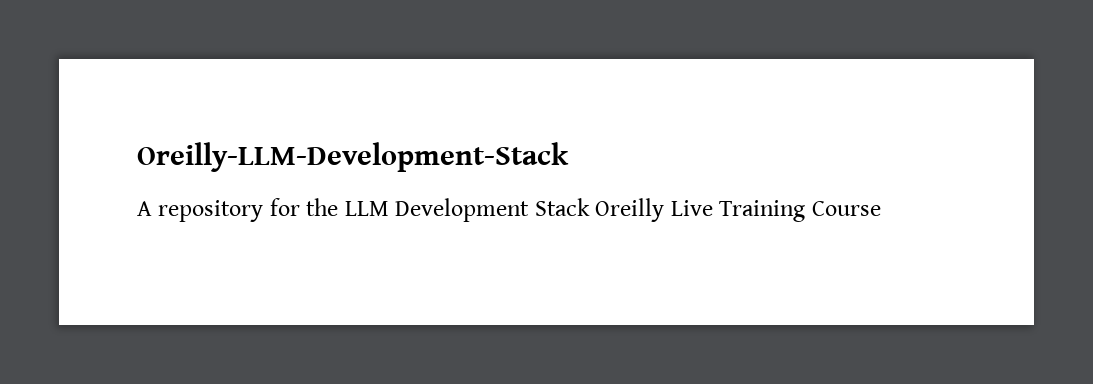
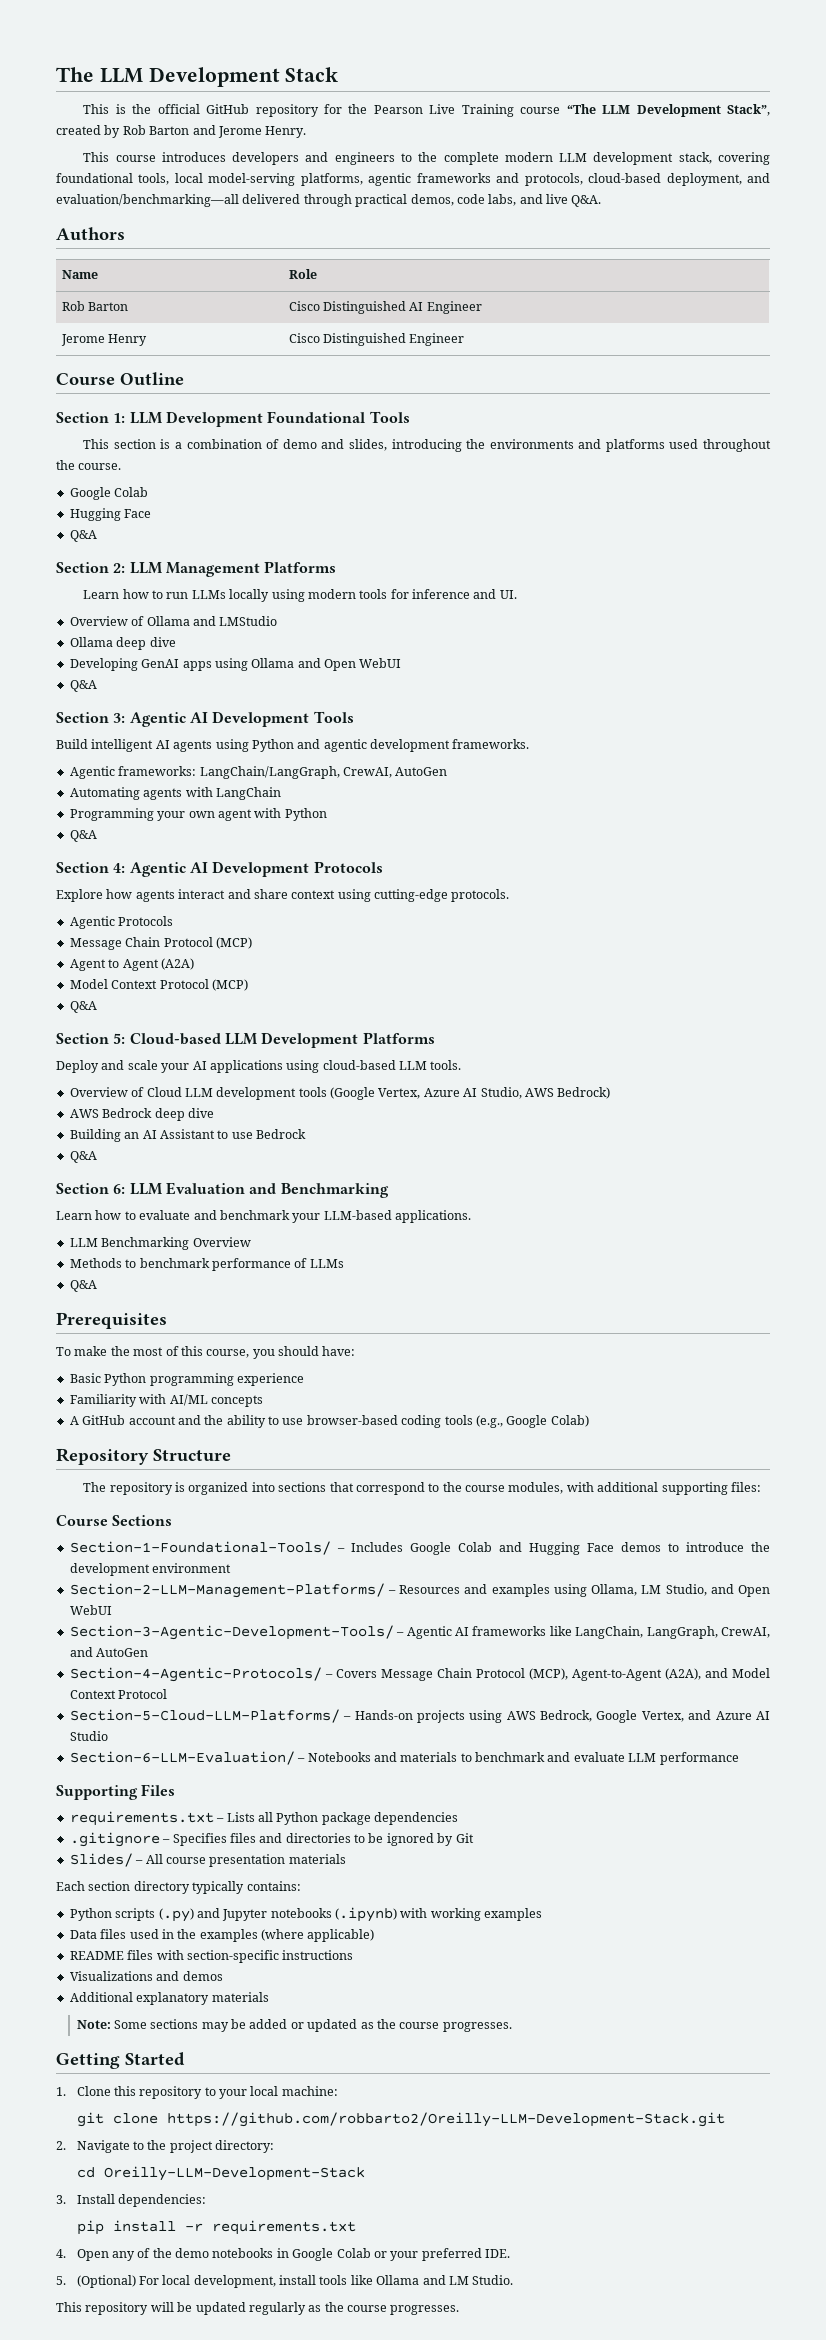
[137,142,569,172] [137,198,881,222] Oreilly-LLM-Development-Stack // A repository for the LLM Development Stack Oreilly Live Training Course -> [56,67,339,87] [83,104,770,117] [56,125,307,138] [83,152,770,165] [56,173,771,186] [56,194,602,207] [56,227,125,241] [61,270,98,279] [288,269,317,279] [61,301,128,311] [288,301,482,314] [60,334,147,346] [288,333,465,346] [56,372,184,386] [56,411,410,427] [83,439,771,452] [56,460,122,470] [69,487,149,500] [69,508,152,521] [69,530,97,542] [56,561,337,577] [83,589,517,602] [69,616,278,626] [69,637,176,650] [69,658,402,671] [69,680,97,692] [56,711,354,727] [56,739,530,752] [69,766,448,779] [69,787,281,800] [69,808,327,821] [69,830,97,842] [56,861,383,877] [56,889,510,902] [69,916,174,929] [69,937,252,950] [69,958,194,971] [69,979,248,991] [69,1001,97,1013] [56,1032,435,1048] [56,1060,462,1073] [69,1087,611,1100] [69,1108,214,1121] [69,1129,306,1142] [69,1151,97,1163] [56,1182,389,1198] [56,1210,471,1223] [69,1237,251,1250] [69,1258,344,1271] [69,1280,97,1292] [56,1312,167,1329] [56,1346,356,1359] [69,1373,304,1386] [69,1394,263,1407] [69,1415,589,1428] [56,1448,231,1465] [83,1482,761,1495] [56,1515,173,1526] [69,1541,770,1555] [69,1563,232,1576] [69,1583,771,1598] [69,1605,112,1615] [69,1625,770,1640] [69,1647,149,1657] [69,1667,770,1682] [69,1689,168,1699] [69,1709,770,1723] [69,1731,108,1741] [69,1751,739,1765] [56,1784,176,1800] [69,1811,458,1826] [69,1832,474,1847] [69,1853,346,1867] [56,1881,301,1894] [69,1907,543,1922] [69,1929,375,1942] [69,1950,354,1963] [69,1971,223,1981] [69,1992,269,2005] [76,2019,512,2032] [56,2052,185,2069] [56,2086,338,2099] [76,2112,725,2127] [56,2140,275,2153] [76,2166,365,2181] [56,2194,206,2207] [76,2220,356,2235] [56,2248,511,2261] [56,2275,514,2288] [56,2302,460,2315] The LLM Development Stack // This is the official GitHub repository for the Pearson Live Training course “The LLM Development Stack”, created by Rob Barton and Jerome Henry. // This course introduces developers and engineers to the complete modern LLM development stack, covering foundational tools, local model-serving platforms, agentic frameworks and protocols, cloud-based deployment, and evaluation/benchmarking—all delivered through practical demos, code labs, and live Q&A. // Authors // Name | Role // Rob Barton | Cisco Distinguished AI Engineer // Jerome Henry | Cisco Distinguished Engineer // Course Outline // Section 1: LLM Development Foundational Tools // This section is a combination of demo and slides, introducing the environments and platforms used throughout the course. // Google Colab // Hugging Face // Q&A // Section 2: LLM Management Platforms // Learn how to run LLMs locally using modern tools for inference and UI. // Overview of Ollama and LMStudio // Ollama deep dive // Developing GenAI apps using Ollama and Open WebUI // Q&A // Section 3: Agentic AI Development Tools // Build intelligent AI agents using Python and agentic development frameworks. // Agentic frameworks: LangChain/LangGraph, CrewAI, AutoGen // Automating agents with LangChain // Programming your own agent with Python // Q&A // Section 4: Agentic AI Development Protocols // Explore how agents interact and share context using cutting-edge protocols. // Agentic Protocols // Message Chain Protocol (MCP) // Agent to Agent (A2A) // Model Context Protocol (MCP) // Q&A // Section 5: Cloud-based LLM Development Platforms // Deploy and scale your AI applications using cloud-based LLM tools. // Overview of Cloud LLM development tools (Google Vertex, Azure AI Studio, AWS Bedrock) // AWS Bedrock deep dive // Building an AI Assistant to use Bedrock // Q&A // Section 6: LLM Evaluation and Benchmarking // Learn how to evaluate and benchmark your LLM-based applications. // LLM Benchmarking Overview // Methods to benchmark performance of LLMs // Q&A // Prerequisites // To make the most of this course, you should have: // Basic Python programming experience // Familiarity with AI/ML concepts // A GitHub account and the ability to use browser-based coding tools (e.g., Google Colab) // Repository Structure // The repository is organized into sections that correspond to the course modules, with additional supporting files: // Course Sections // Section-1-Foundational-Tools/ – Includes Google Colab and Hugging Face demos to introduce the development environment // Section-2-LLM-Management-Platforms/ – Resources and examples using Ollama, LM Studio, and Open WebUI // Section-3-Agentic-Development-Tools/ – Agentic AI frameworks like LangChain, LangGraph, CrewAI, and AutoGen // Section-4-Agentic-Protocols/ – Covers Message Chain Protocol (MCP), Agent-to-Agent (A2A), and Model Context Protocol // Section-5-Cloud-LLM-Platforms/ – Hands-on projects using AWS Bedrock, Google Vertex, and Azure AI Studio // Section-6-LLM-Evaluation/ – Notebooks and materials to benchmark and evaluate LLM performance // Supporting Files // requirements.txt – Lists all Python package dependencies // .gitignore – Specifies files and directories to be ignored by Git // Slides/ – All course presentation materials // Each section directory typically contains: // Python scripts (.py) and Jupyter notebooks (.ipynb) with working examples // Data files used in the examples (where applicable) // README files with section-specific instructions // Visualizations and demos // Additional explanatory materials // Note: Some sections may be added or updated as the course progresses. // Getting Started // 1. Clone this repository to your local machine: // git clone https://github.com/robbarto2/Oreilly-LLM-Development-Stack.git // 2. Navigate to the project directory: // cd Oreilly-LLM-Development-Stack // 3. Install dependencies: // pip install -r requirements.txt // 4. Open any of the demo notebooks in Google Colab or your preferred IDE. // 5. (Optional) For local development, install tools like Ollama and LM Studio. // This repository will be updated regularly as the course progresses.

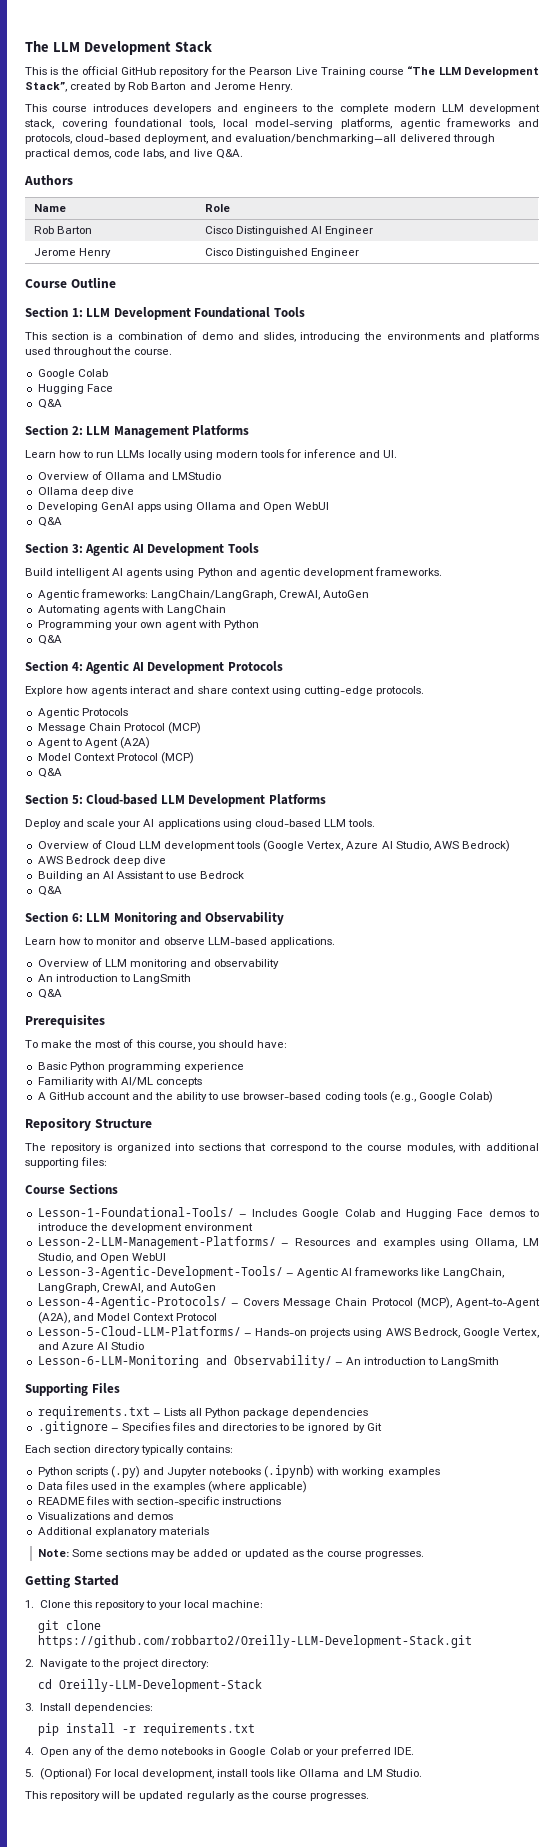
[165,1182,389,1198] [56,1210,471,1223] [69,1237,251,1250] [69,1258,344,1271] Evaluation and Benchmarking // Learn how to evaluate and benchmark your LLM-based applications. // LLM Benchmarking Overview // Methods to benchmark performance of LLMs -> [113,912,284,925] [25,937,335,947] [37,958,280,969] [37,974,191,984] Monitoring and Observability // Learn how to monitor and observe LLM-based applications. // Overview of LLM monitoring and observability // An introduction to LangSmith
[69,1541,331,1555] Section-1-Foundational-Tools/ -> [37,1207,234,1217] Lesson-1-Foundational-Tools/
[69,1583,385,1598] Section-2-LLM-Management-Platforms/ -> [37,1236,276,1249] Lesson-2-LLM-Management-Platforms/
[69,1625,394,1640] Section-3-Agentic-Development-Tools/ -> [37,1266,283,1279] Lesson-3-Agentic-Development-Tools/
[69,1667,322,1682] Section-4-Agentic-Protocols/ -> [37,1296,227,1309] Lesson-4-Agentic-Protocols/
[69,1709,340,1723] Section-5-Cloud-LLM-Platforms/ -> [37,1326,241,1336] Lesson-5-Cloud-LLM-Platforms/
[69,1751,739,1765] Section-6-LLM-Evaluation/ – Notebooks and materials to benchmark and evaluate LLM performance -> [37,1355,500,1368] Lesson-6-LLM-Monitoring and Observability/ – An introduction to LangSmith
[69,1853,346,1867] // Slides/ – All course presentation materials -> (382, 1427) none

